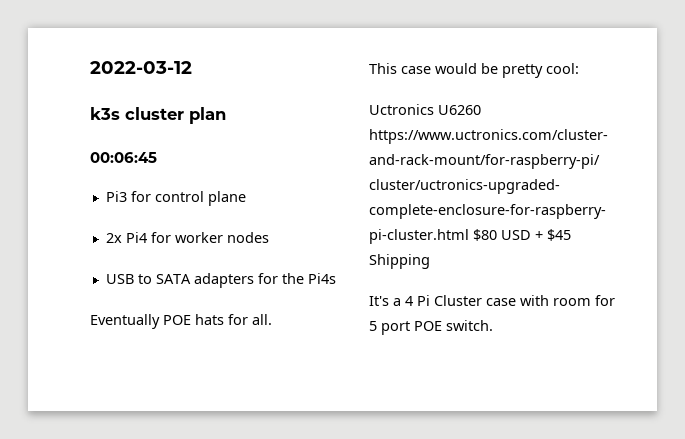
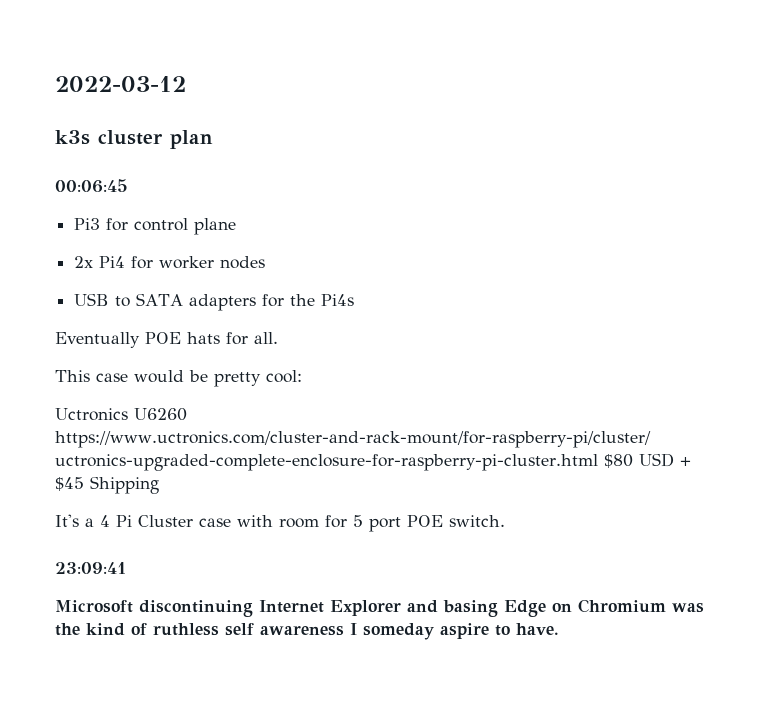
(493, 325) none -> [55,562,126,574] [55,599,704,617] [55,623,559,640] // 23:09:41 // Microsoft discontinuing Internet Explorer and basing Edge on Chromium was the kind of ruthless self awareness I someday aspire to have.

